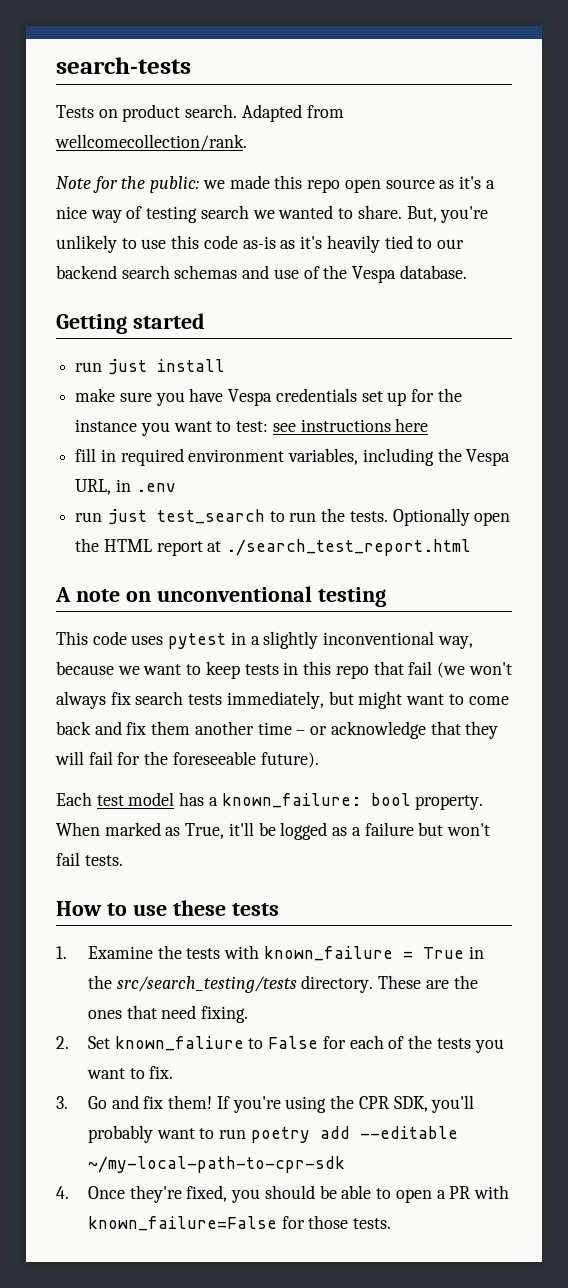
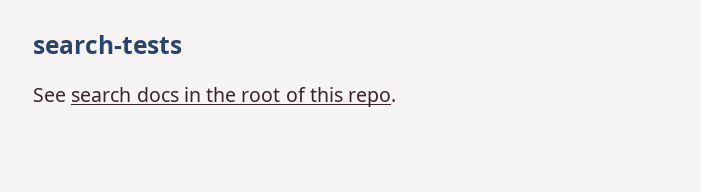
[56,104,344,122] [55,134,247,151] [56,175,495,193] [56,205,489,223] [56,235,464,253] [56,265,467,283] [56,313,205,334] [75,359,225,375] [75,388,462,406] [75,418,429,436] [75,448,511,466] [75,479,176,495] [75,508,511,526] [75,538,472,556] [55,586,386,607] [56,631,473,649] [56,661,512,679] [56,691,509,709] [56,721,499,739] [55,751,319,768] [56,792,484,810] [56,822,490,840] [56,852,123,866] [56,900,279,916] [56,945,484,961] [87,975,478,993] [87,1005,249,1023] [56,1035,504,1053] [86,1066,174,1079] [56,1095,475,1113] [87,1125,458,1143] [87,1156,345,1173] [56,1185,509,1203] [87,1215,392,1231] Tests on product search. Adapted from wellcomecollection/rank. // Note for the public: we made this repo open source as it's a nice way of testing search we wanted to share. But, you're unlikely to use this code as-is as it's heavily tied to our backend search schemas and use of the Vespa database. // Getting started // run just install // make sure you have Vespa credentials set up for the instance you want to test: see instructions here // fill in required environment variables, including the Vespa URL, in .env // run just test_search to run the tests. Optionally open the HTML report at ./search_test_report.html // A note on unconventional testing // This code uses pytest in a slightly inconventional way, because we want to keep tests in this repo that fail (we won't always fix search tests immediately, but might want to come back and fix them another time – or acknowledge that they will fail for the foreseeable future). // Each test model has a known_failure: bool property. When marked as True, it'll be logged as a failure but won't fail tests. // How to use these tests // 1. Examine the tests with known_failure = True in the src/search_testing/tests directory. These are the ones that need fixing. // 2. Set known_faliure to False for each of the tests you want to fix. // 3. Go and fix them! If you're using the CPR SDK, you'll probably want to run poetry add --editable ~/my-local-path-to-cpr-sdk // 4. Once they're fixed, you should be able to open a PR with known_failure=False for those tests. -> [33,87,397,107] See search docs in the root of this repo.

